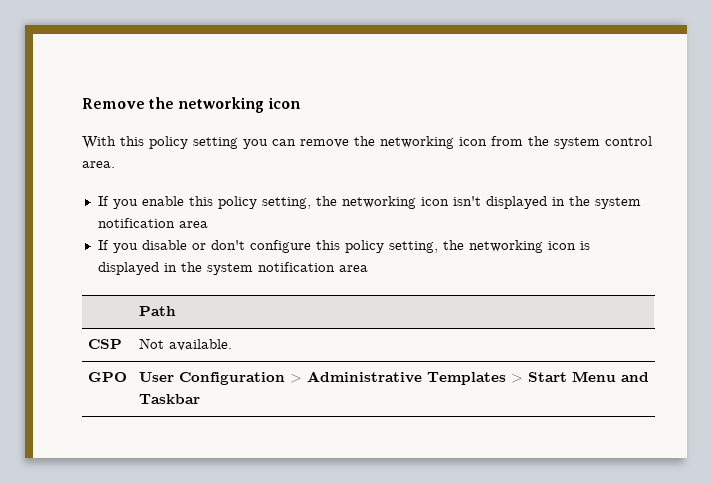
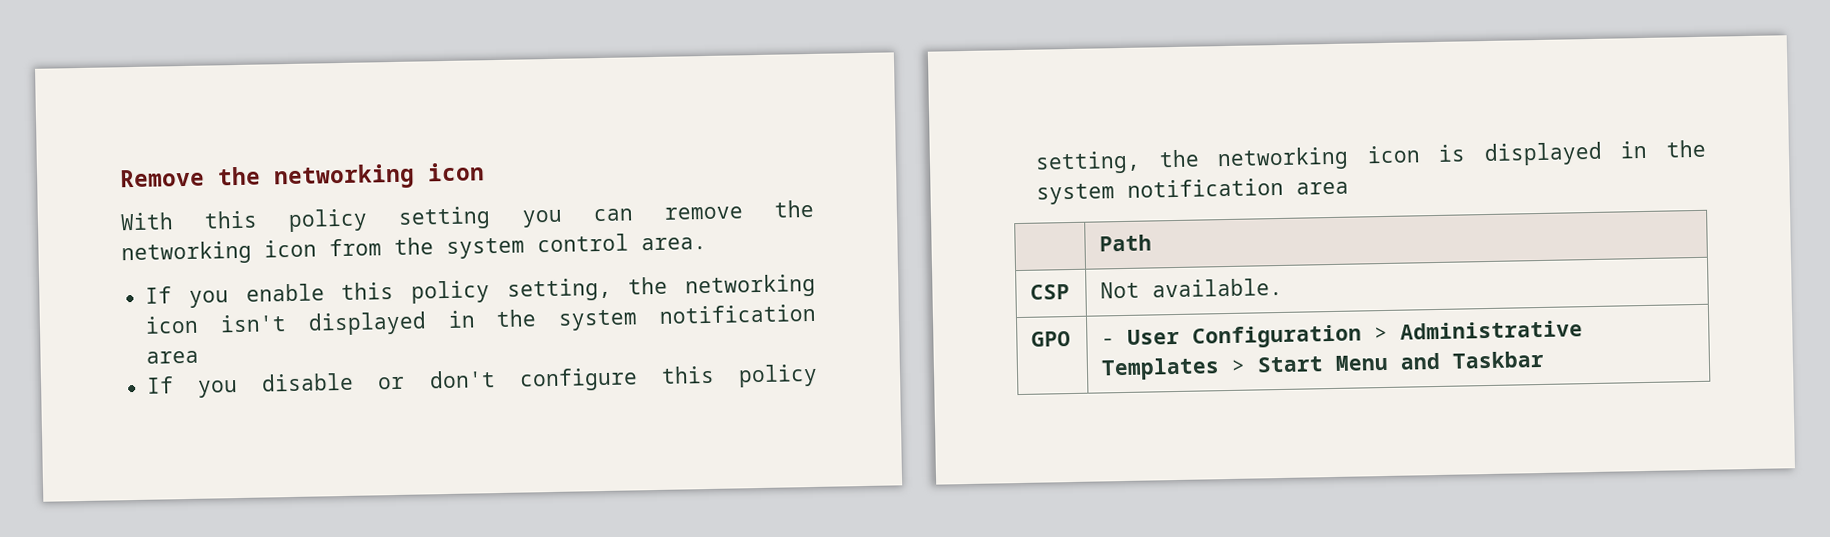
(127, 377) none -> [1101,338,1116,346] -

